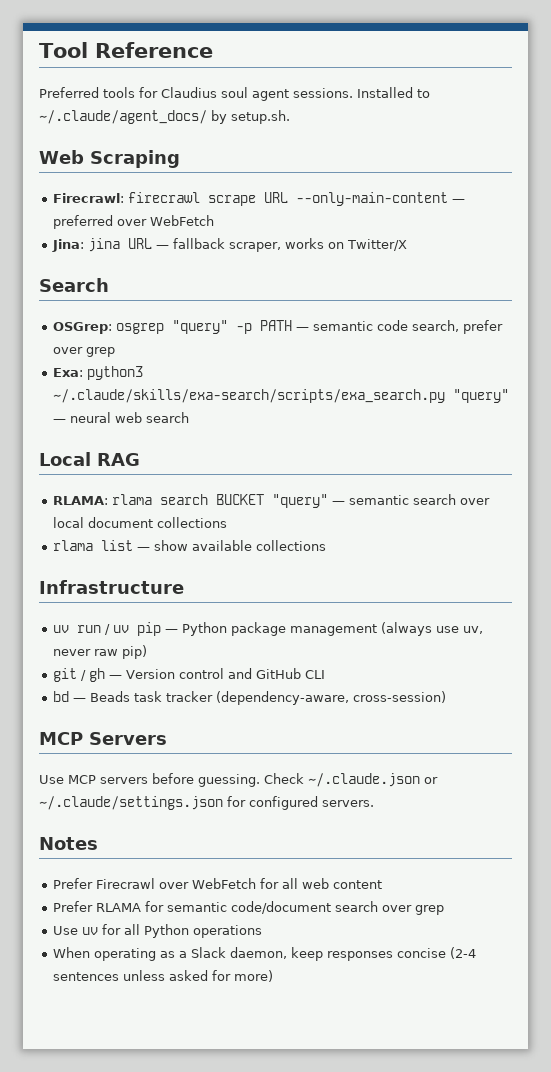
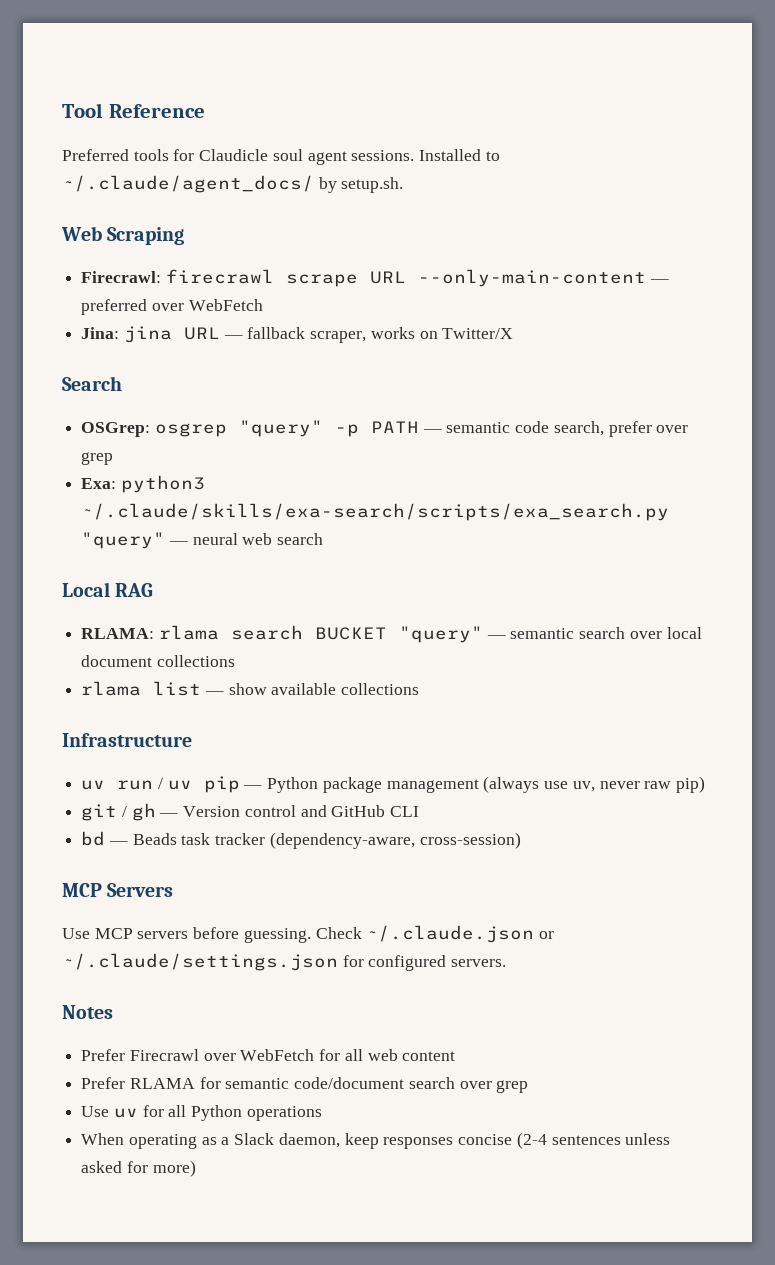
[161,87,217,98] Claudius -> [199,149,269,161] Claudicle

